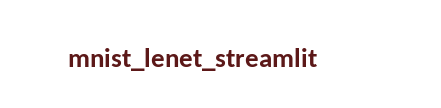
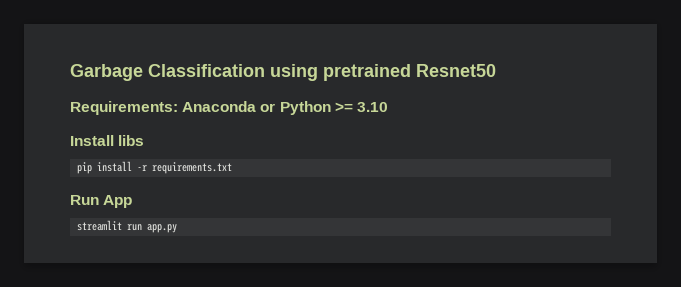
[68,48,317,71] mnist_lenet_streamlit -> [70,64,496,81] [70,101,388,115] [70,135,145,146] [76,161,232,174] [70,195,133,208] [76,220,177,233] Garbage Classification using pretrained Resnet50 // Requirements: Anaconda or Python >= 3.10 // Install libs // pip install -r requirements.txt // Run App // streamlit run app.py

